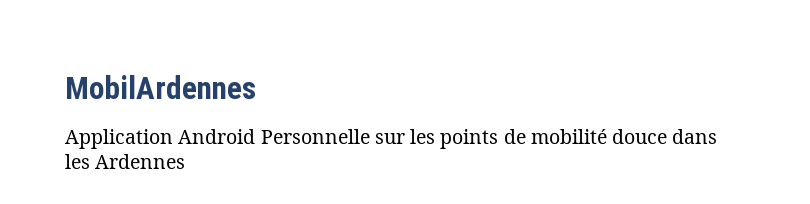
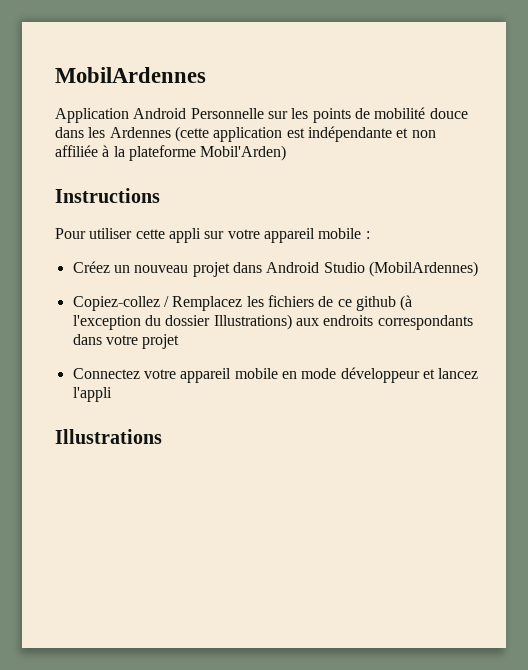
(186, 161) none -> [174,126,436,142] [55,145,287,161] [55,188,160,203] [55,228,370,243] [72,261,478,277] [72,295,413,311] [72,314,473,330] [72,334,180,349] [72,367,479,383] [72,387,112,402] [55,429,162,444] (cette application est indépendante et non affiliée à la plateforme Mobil'Arden) // Instructions // Pour utiliser cette appli sur votre appareil mobile : // Créez un nouveau projet dans Android Studio (MobilArdennes) // Copiez-collez / Remplacez les fichiers de ce github (à l'exception du dossier Illustrations) aux endroits correspondants dans votre projet // Connectez votre appareil mobile en mode développeur et lancez l'appli // Illustrations

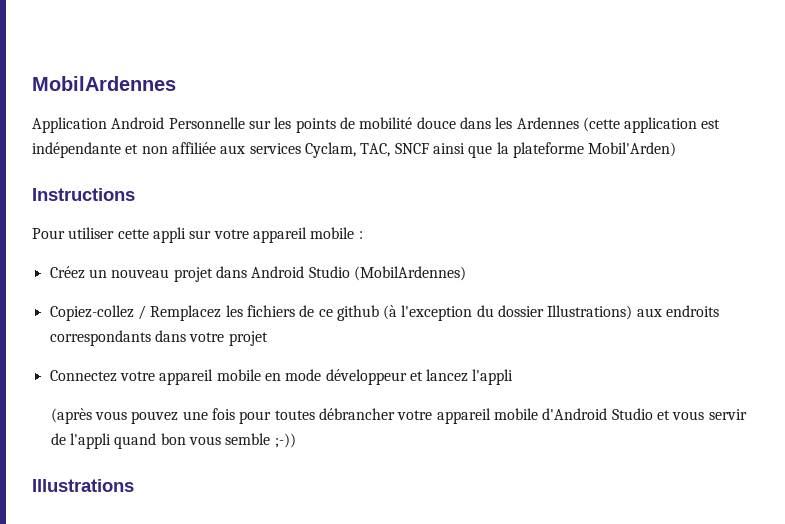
[102,145,110,157] à -> [220,142,493,158] aux services Cyclam, TAC, SNCF ainsi que
(112, 394) none -> [50,408,747,424] [50,433,296,449] // (après vous pouvez une fois pour toutes débrancher votre appareil mobile d'Android Studio et vous servir de l'appli quand bon vous semble ;-))

